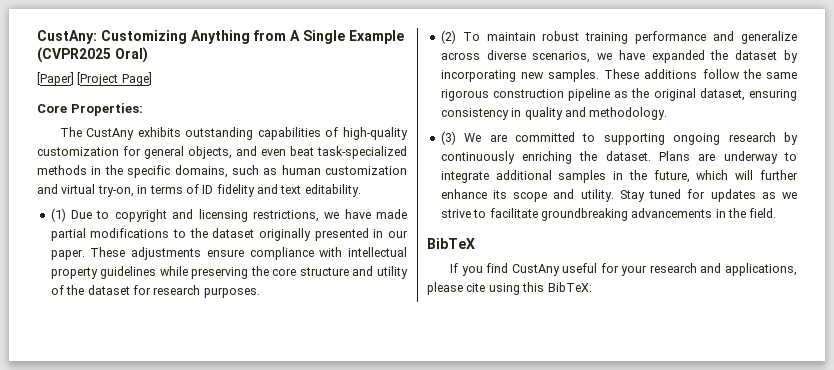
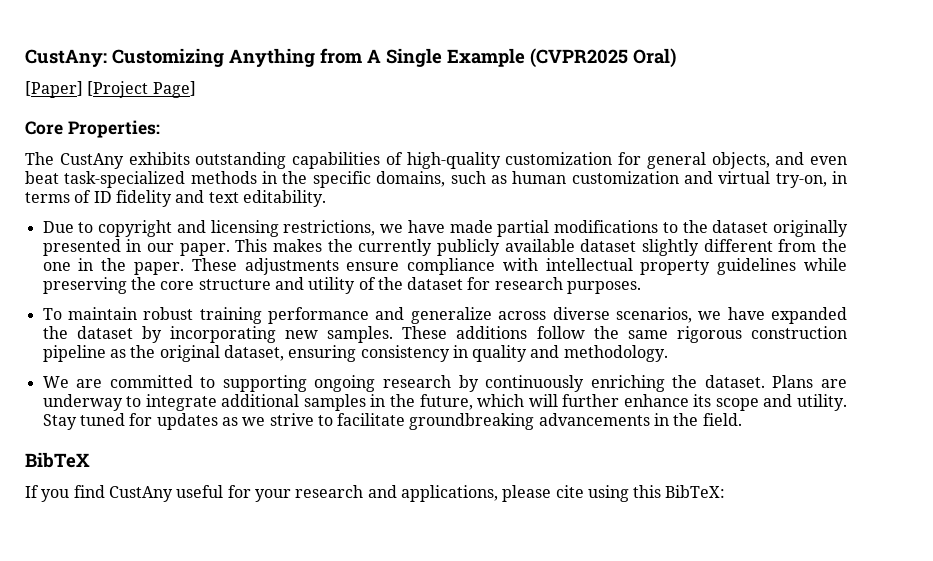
[50,208,66,222] (1) -> (326, 198) none
(85, 254) none -> [235,239,847,256] [42,258,184,275] This makes the currently publicly available dataset slightly different from the one in the paper.
[440,30,456,44] (2) -> (642, 287) none
[440,131,456,145] (3) -> (668, 353) none

